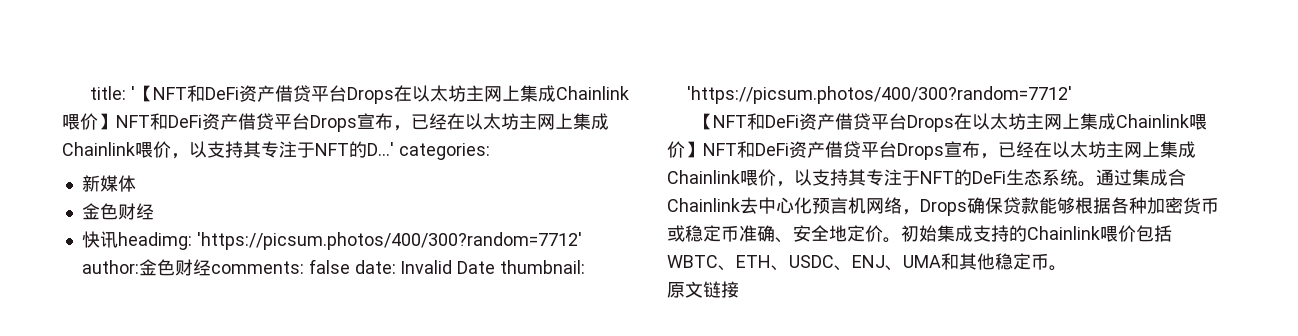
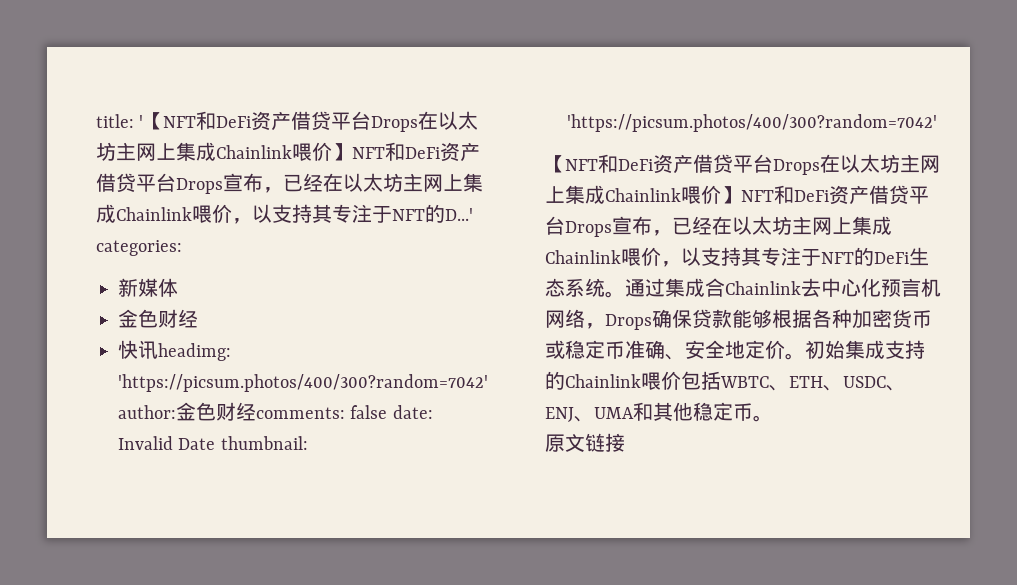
[196,232,582,250] 'https://picsum.photos/400/300?random=7712' -> [118,374,488,392] 'https://picsum.photos/400/300?random=7042'
[686,86,1072,104] 'https://picsum.photos/400/300?random=7712' -> [567,114,937,132] 'https://picsum.photos/400/300?random=7042'

